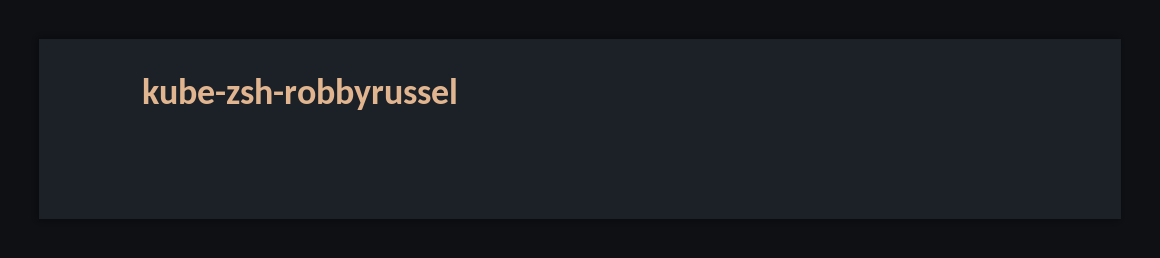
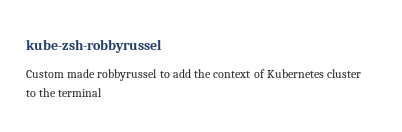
(458, 94) none -> [26,69,362,81] [26,88,103,97] // Custom made robbyrussel to add the context of Kubernetes cluster to the terminal

